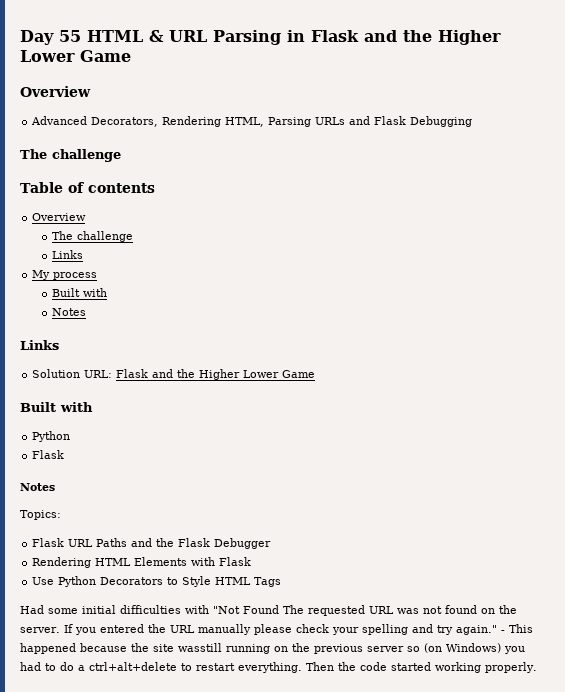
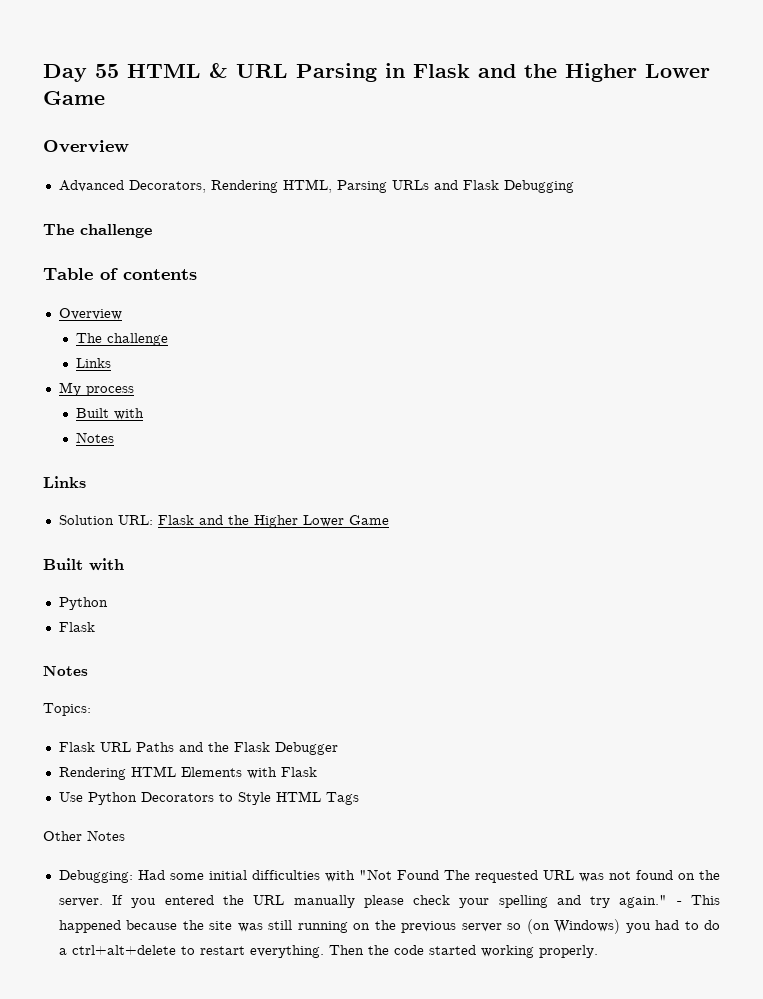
(282, 582) none -> [43,830,125,841] [58,870,133,883] Other Notes // Debugging:
[178,643,222,652] wasstill -> [237,920,293,932] was still

